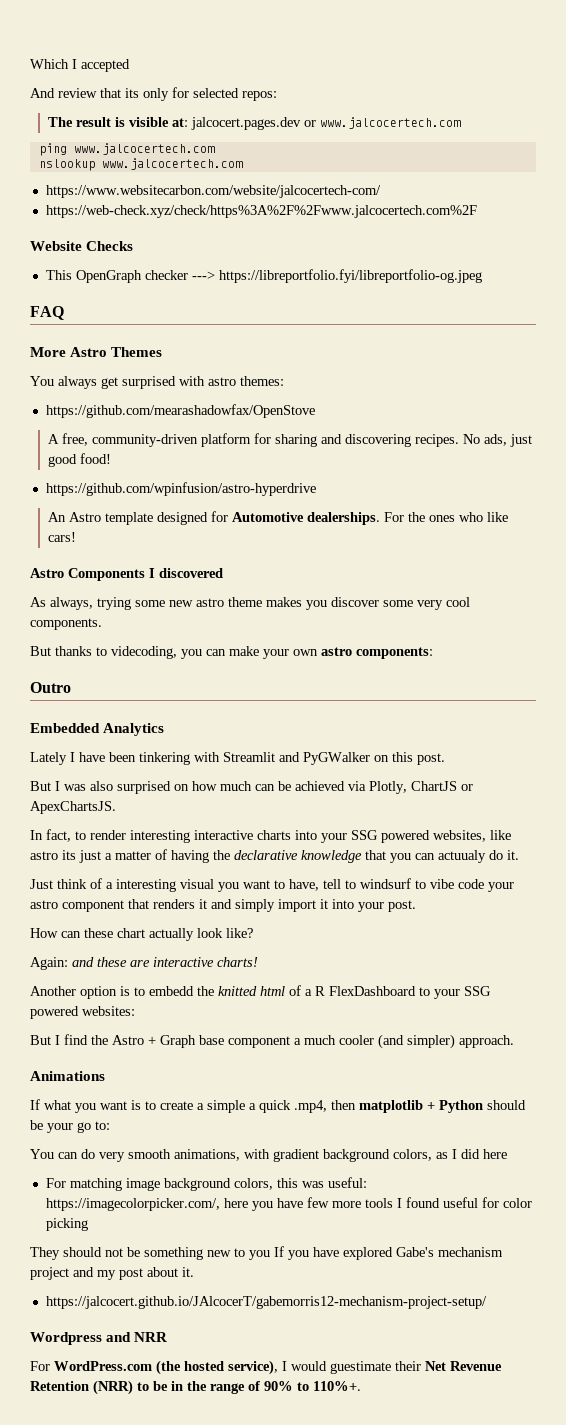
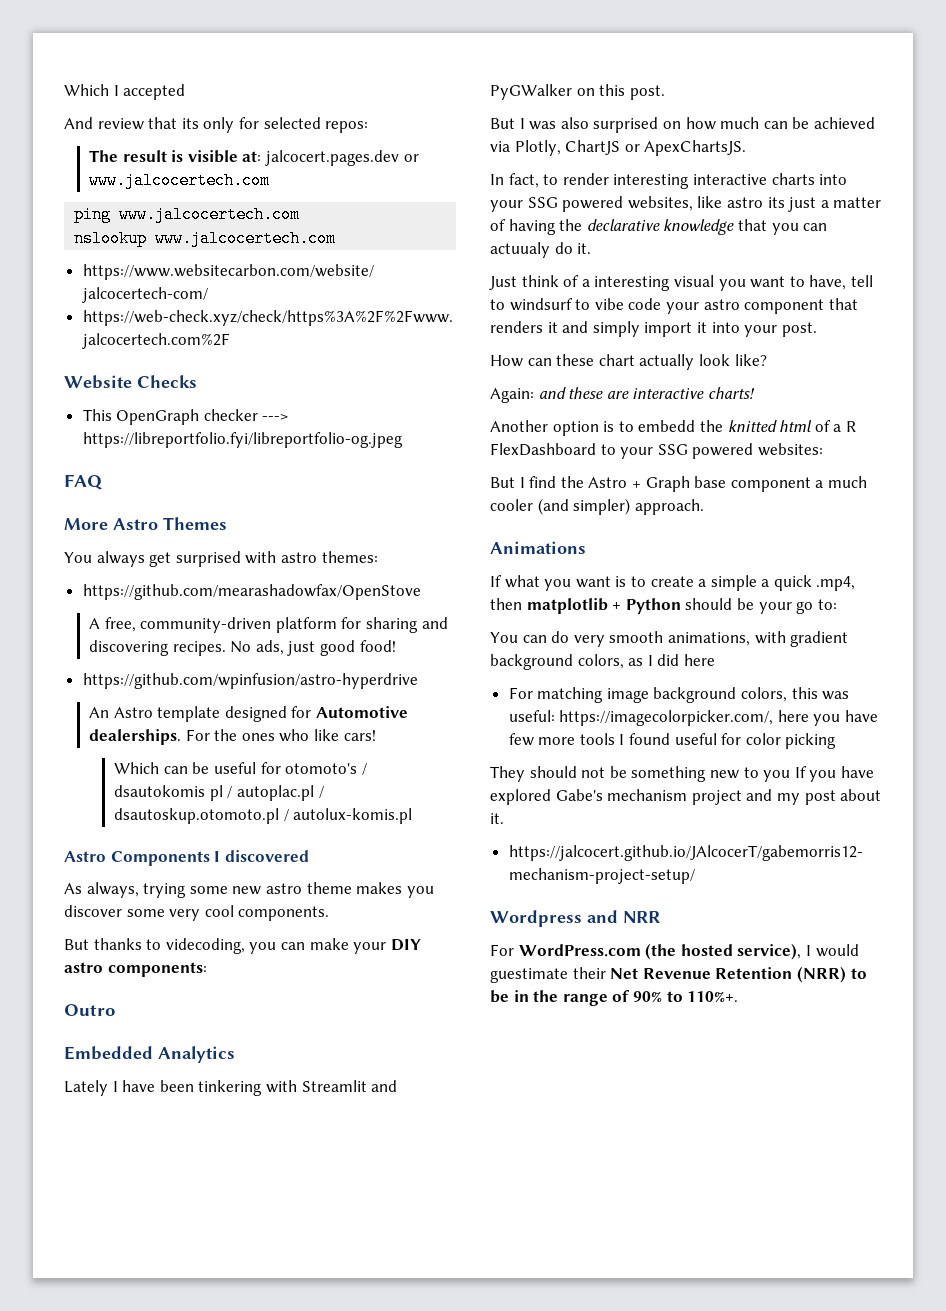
(76, 537) none -> [114,762,367,775] [114,785,324,801] [114,808,413,824] // Which can be useful for otomoto's / dsautokomis pl / autoplac.pl / dsautoskup.otomoto.pl / autolux-komis.pl
[293,649,318,656] own -> [390,939,421,951] DIY

